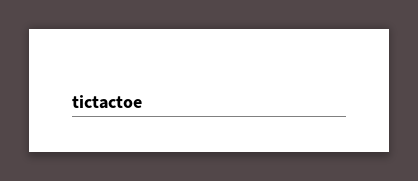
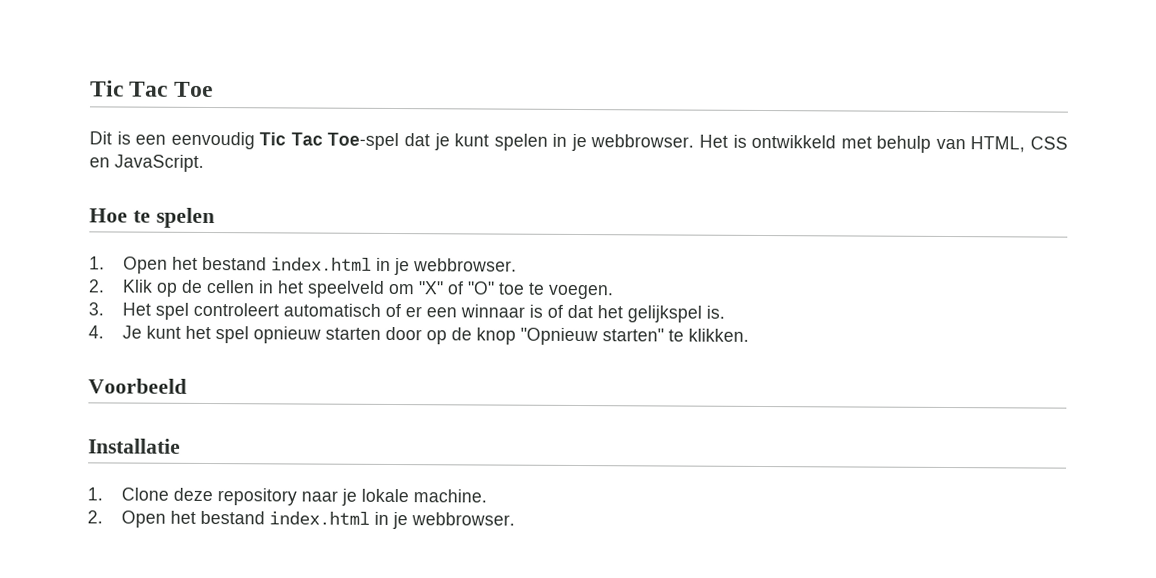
[72,95,142,109] tictactoe -> [90,80,213,98] [89,131,1068,153] [89,154,204,172] [89,207,215,229] [89,256,518,276] [88,279,615,300] [88,302,726,323] [88,325,750,346] [88,378,187,394] [88,438,181,454] [87,487,488,506] [87,510,516,530] Tic Tac Toe // Dit is een eenvoudig Tic Tac Toe-spel dat je kunt spelen in je webbrowser. Het is ontwikkeld met behulp van HTML, CSS en JavaScript. // Hoe te spelen // 1. Open het bestand index.html in je webbrowser. // 2. Klik op de cellen in het speelveld om "X" of "O" toe te voegen. // 3. Het spel controleert automatisch of er een winnaar is of dat het gelijkspel is. // 4. Je kunt het spel opnieuw starten door op de knop "Opnieuw starten" te klikken. // Voorbeeld // Installatie // 1. Clone deze repository naar je lokale machine. // 2. Open het bestand index.html in je webbrowser.

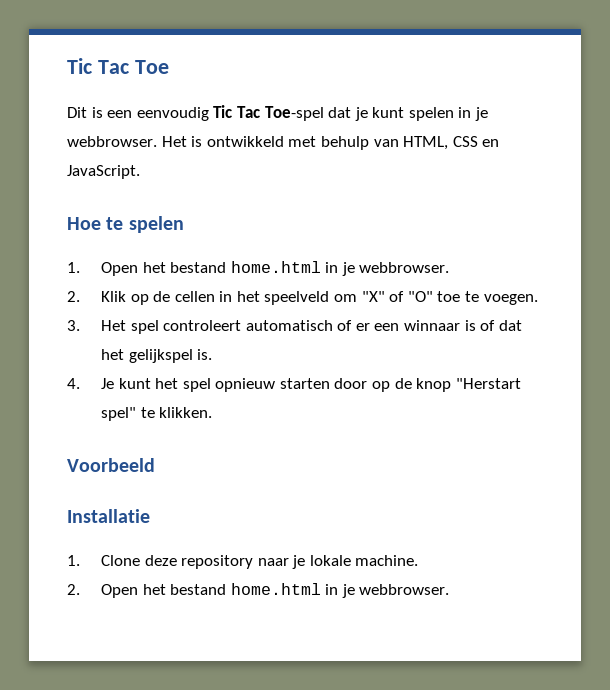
[271,257,373,271] index.html -> [230,261,321,273] home.html
[520,327,665,346] "Opnieuw starten" -> [455,378,521,389] [100,407,136,421] "Herstart spel"
[269,511,371,525] index.html -> [230,583,321,595] home.html

